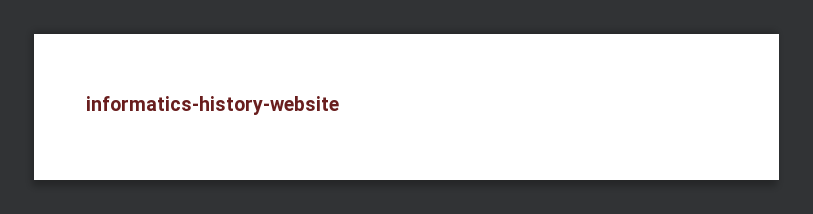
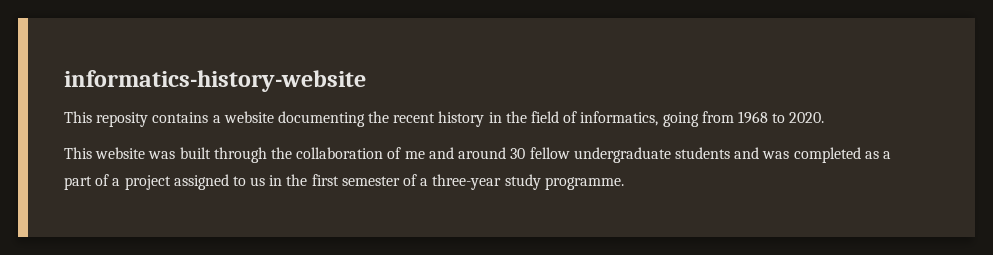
(339, 105) none -> [64,111,825,127] [64,147,892,163] [64,174,624,190] // This reposity contains a website documenting the recent history in the field of informatics, going from 1968 to 2020. // This website was built through the collaboration of me and around 30 fellow undergraduate students and was completed as a part of a project assigned to us in the first semester of a three-year study programme.

